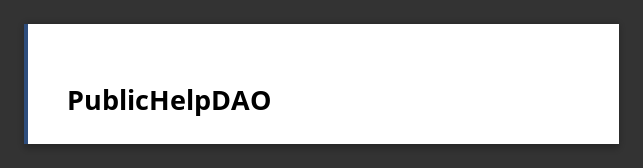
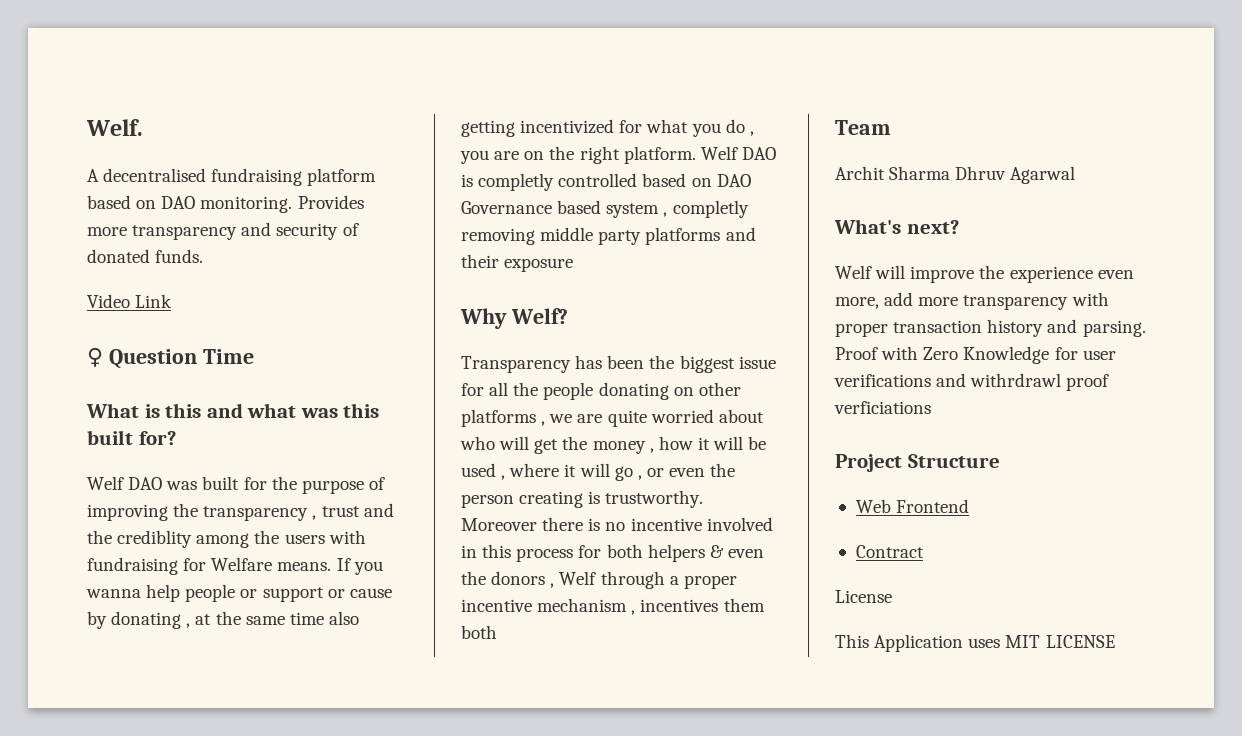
[67,89,271,116] PublicHelpDAO -> [86,119,143,136] [87,168,377,186] [87,195,364,213] [87,222,359,240] [87,249,204,263] [87,294,173,308] [87,347,254,369] [86,403,380,418] [87,430,176,445] [87,476,385,494] [87,503,394,521] [87,530,366,548] [87,557,383,575] [86,584,392,602] [87,611,359,629] [461,119,754,137] [460,146,776,164] [461,173,751,191] [461,200,749,218] [461,227,756,245] [461,254,574,272] [460,308,568,329] [461,355,776,373] [461,382,741,400] [461,409,764,427] [460,436,767,454] [461,463,736,481] [461,490,704,508] [461,517,773,531] [461,544,764,562] [461,571,737,589] [461,598,765,615] [461,625,497,639] [835,120,891,135] [835,166,1076,184] [834,219,959,234] [835,265,1134,283] [835,292,1109,310] [835,319,1146,337] [835,346,1116,364] [834,373,1110,391] [834,401,931,414] [835,454,1000,472] [855,499,970,513] [855,545,924,558] [835,590,892,603] [835,634,1115,652] Welf. // A decentralised fundraising platform based on DAO monitoring. Provides more transparency and security of donated funds. // Video Link // ♀ Question Time // What is this and what was this built for? // Welf DAO was built for the purpose of improving the transparency , trust and the crediblity among the users with fundraising for Welfare means. If you wanna help people or support or cause by donating , at the same time also getting incentivized for what you do , you are on the right platform. Welf DAO is completly controlled based on DAO Governance based system , completly removing middle party platforms and their exposure // Why Welf? // Transparency has been the biggest issue for all the people donating on other platforms , we are quite worried about who will get the money , how it will be used , where it will go , or even the person creating is trustworthy. Moreover there is no incentive involved in this process for both helpers & even the donors , Welf through a proper incentive mechanism , incentives them both // Team // Archit Sharma Dhruv Agarwal // What's next? // Welf will improve the experience even more, add more transparency with proper transaction history and parsing. Proof with Zero Knowledge for user verifications and withrdrawl proof verficiations // Project Structure // Web Frontend // Contract // License // This Application uses MIT LICENSE

